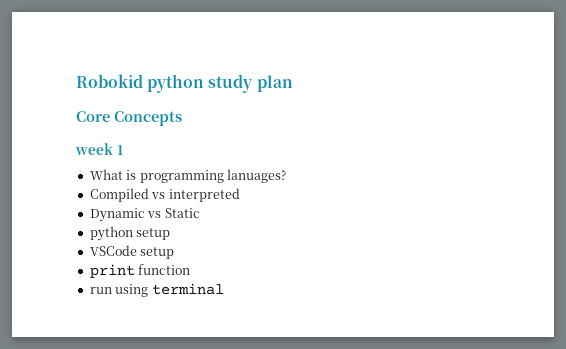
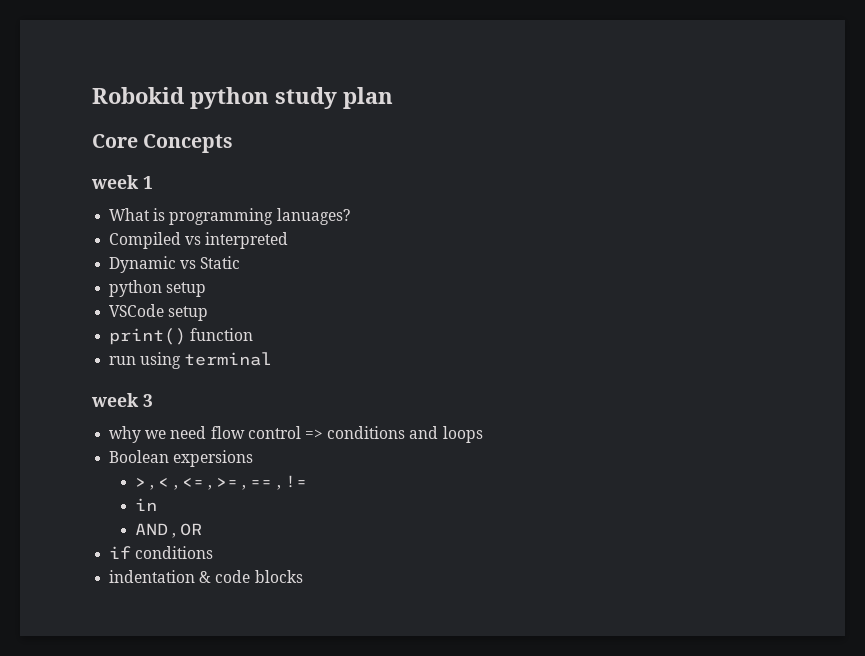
[89,264,135,278] print -> [109,328,187,345] print()
(224, 289) none -> [91,393,153,407] [109,426,483,443] [109,450,254,467] [135,475,307,490] [135,498,158,511] [135,523,203,538] [109,546,214,559] [109,570,303,583] // week 3 // why we need flow control => conditions and loops // Boolean expersions // > , < , <= , >= , == , != // in // AND , OR // if conditions // indentation & code blocks

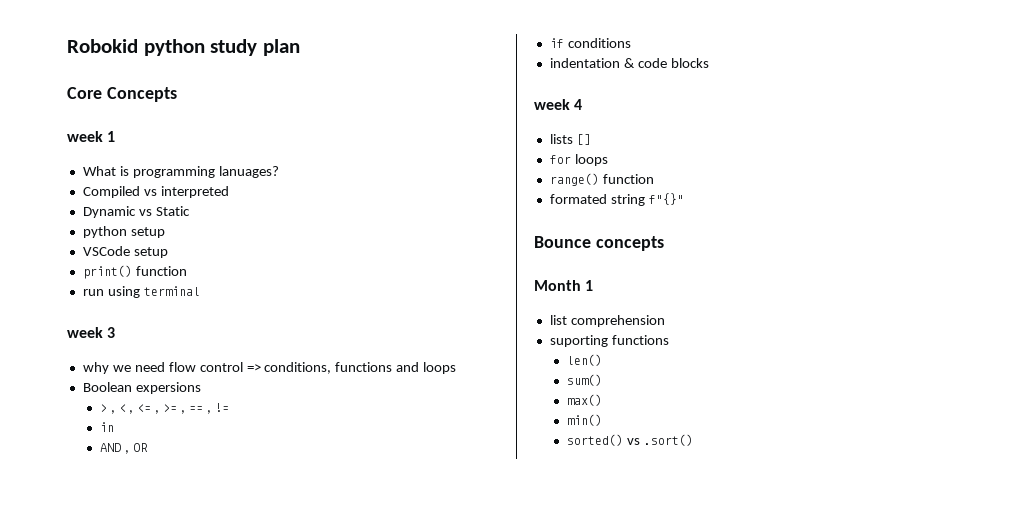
[327,426,406,439] conditions -> [264,362,393,374] conditions, functions
(303, 576) none -> [534,99,583,110] [549,134,591,145] [549,154,608,166] [549,173,654,186] [549,193,684,206] [534,236,664,251] [534,280,594,291] [549,315,665,327] [549,335,669,347] [566,354,602,366] [566,374,602,386] [566,394,602,406] [566,414,602,426] [566,434,693,446] // week 4 // lists [] // for loops // range() function // formated string f"{}" // Bounce concepts // Month 1 // list comprehension // suporting functions // len() // sum() // max() // min() // sorted() vs .sort()

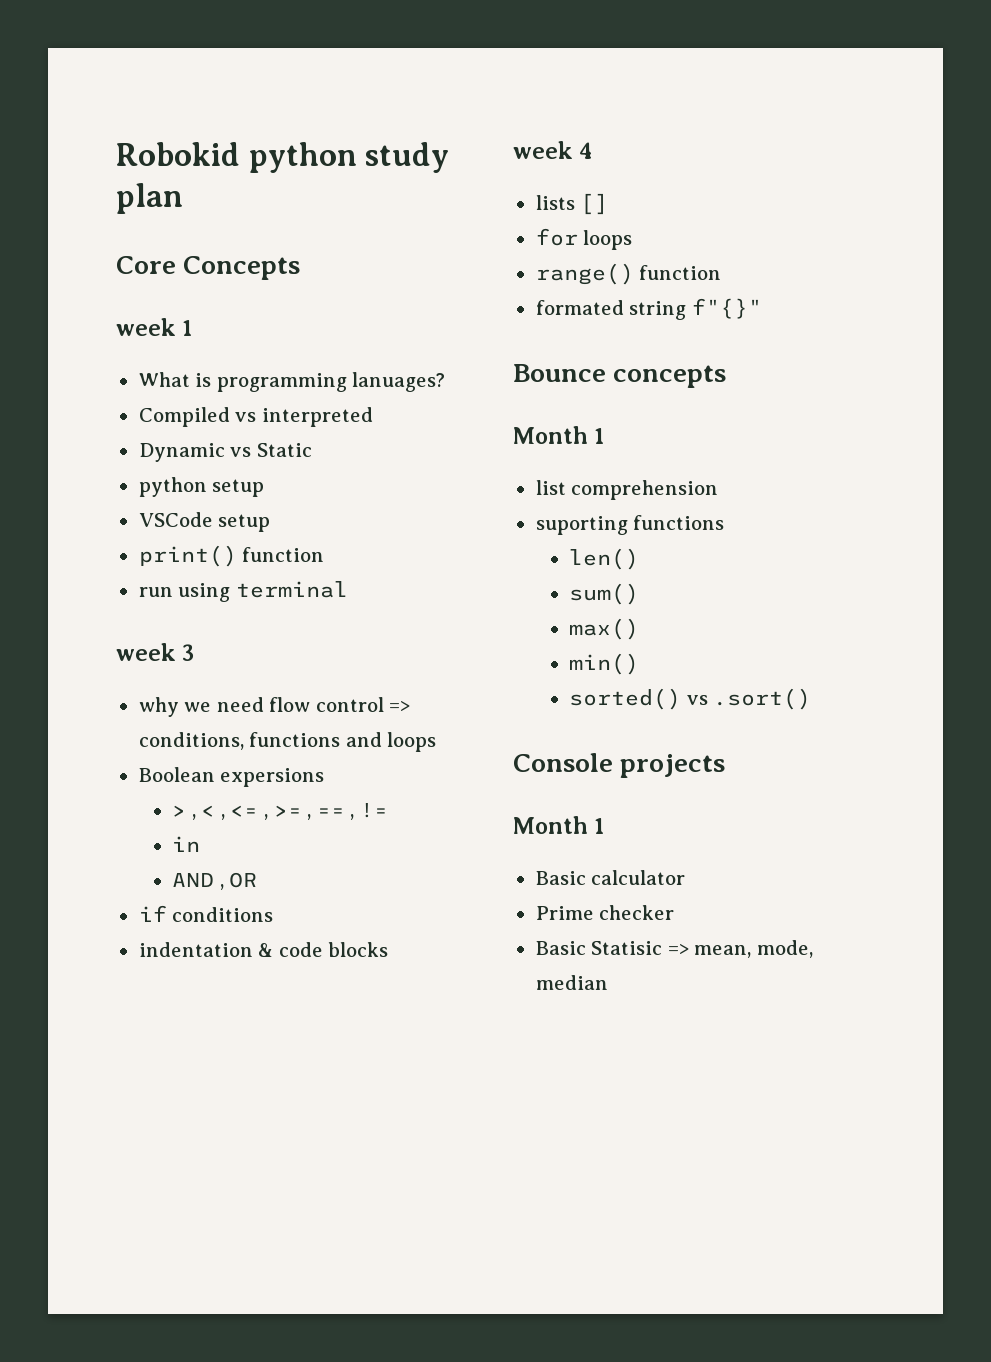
(693, 440) none -> [513,753,726,778] [513,816,605,834] [535,870,686,885] [535,905,675,920] [535,940,813,958] [535,975,608,990] // Console projects // Month 1 // Basic calculator // Prime checker // Basic Statisic => mean, mode, median

